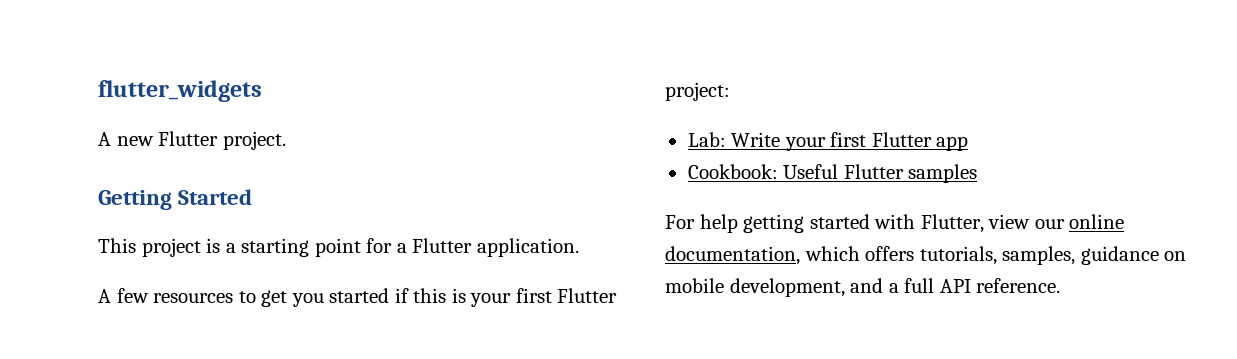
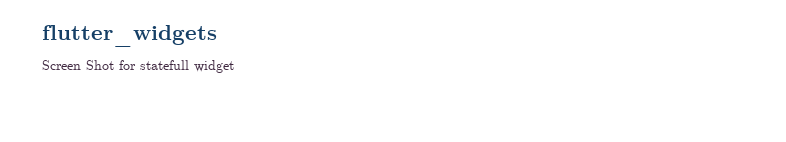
[98,131,286,150] [98,189,253,210] [98,238,579,257] [98,288,618,307] [665,82,730,101] [687,132,969,151] [687,164,978,183] [665,214,1125,233] [665,246,1187,265] [665,278,1061,297] A new Flutter project. // Getting Started // This project is a starting point for a Flutter application. // A few resources to get you started if this is your first Flutter project: // Lab: Write your first Flutter app // Cookbook: Useful Flutter samples // For help getting started with Flutter, view our online documentation, which offers tutorials, samples, guidance on mobile development, and a full API reference. -> [42,60,234,73] Screen Shot for statefull widget

